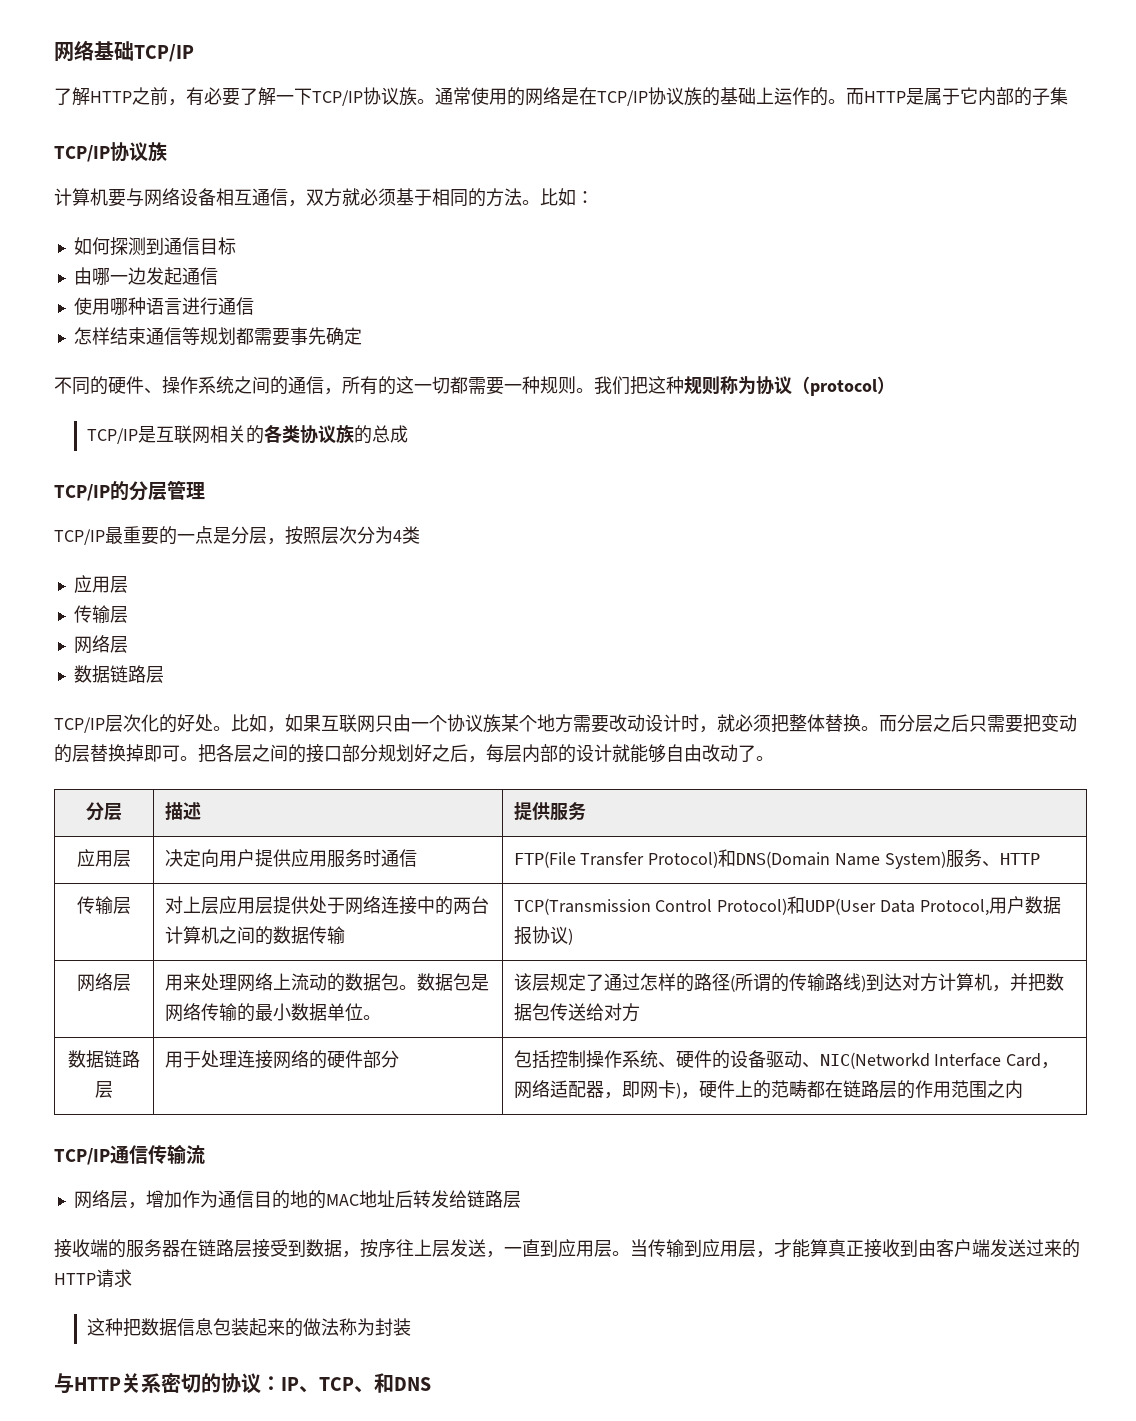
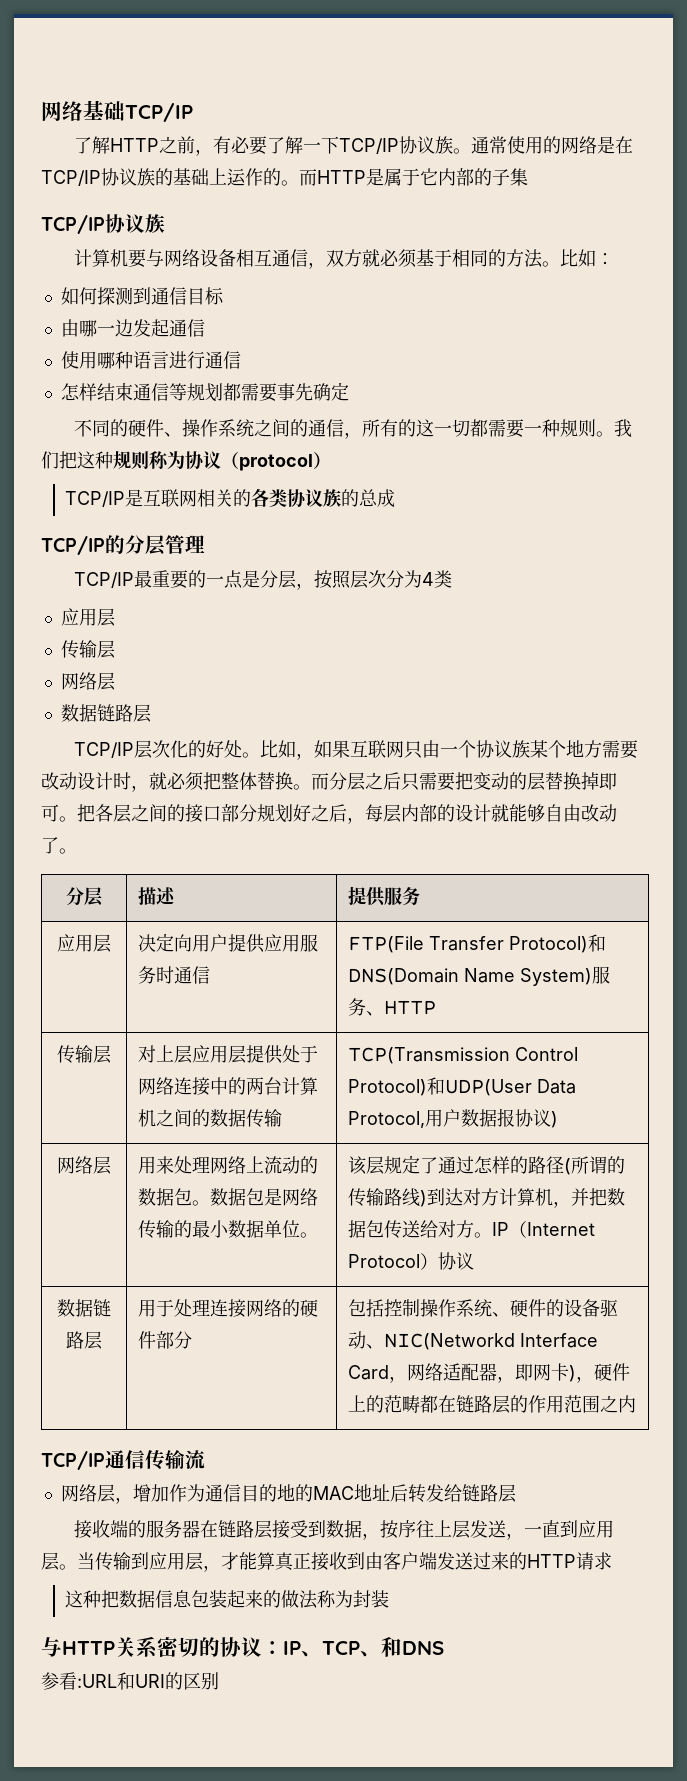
(640, 1012) none -> [474,1221,596,1238] [348,1252,475,1270] 。IP（Internet Protocol）协议
(431, 1384) none -> [41,1672,219,1690] // 参看:URL和URI的区别

